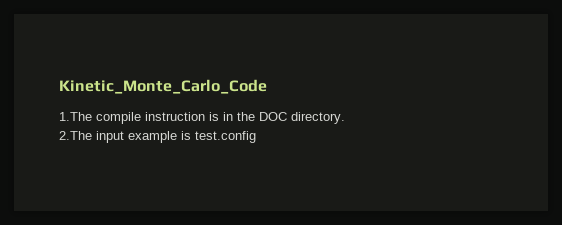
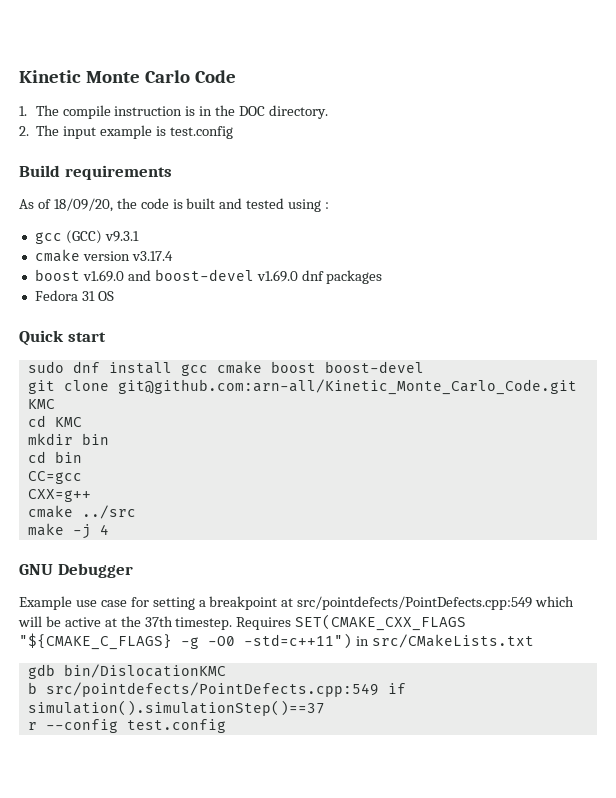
[59,79,267,94] [59,112,92,121] Kinetic_Monte_Carlo_Code // 1.The -> [19,70,236,83] [19,105,59,116] Kinetic Monte Carlo Code // 1. The
[59,131,92,140] 2.The -> [19,125,60,136] 2. The
(256, 137) none -> [19,165,172,180] [19,198,330,212] [34,230,139,244] [34,249,173,262] [34,269,383,284] [34,290,114,301] [19,330,106,346] [27,361,424,376] [27,379,577,395] [27,399,55,409] [27,415,82,427] [27,433,109,445] [27,451,82,463] [27,471,82,484] [27,489,91,502] [27,505,136,519] [27,523,109,539] [19,563,133,578] [19,596,575,610] [18,614,467,631] [19,633,534,650] [27,664,226,679] [27,682,406,697] [27,700,325,716] [27,719,226,733] // Build requirements // As of 18/09/20, the code is built and tested using : // gcc (GCC) v9.3.1 // cmake version v3.17.4 // boost v1.69.0 and boost-devel v1.69.0 dnf packages // Fedora 31 OS // Quick start // sudo dnf install gcc cmake boost boost-devel // git clone git@github.com:arn-all/Kinetic_Monte_Carlo_Code.git KMC // cd KMC // mkdir bin // cd bin // CC=gcc // CXX=g++ // cmake ../src // make -j 4 // GNU Debugger // Example use case for setting a breakpoint at src/pointdefects/PointDefects.cpp:549 which will be active at the 37th timestep. Requires SET(CMAKE_CXX_FLAGS "${CMAKE_C_FLAGS} -g -O0 -std=c++11") in src/CMakeLists.txt // gdb bin/DislocationKMC // b src/pointdefects/PointDefects.cpp:549 if simulation().simulationStep()==37 // r --config test.config

